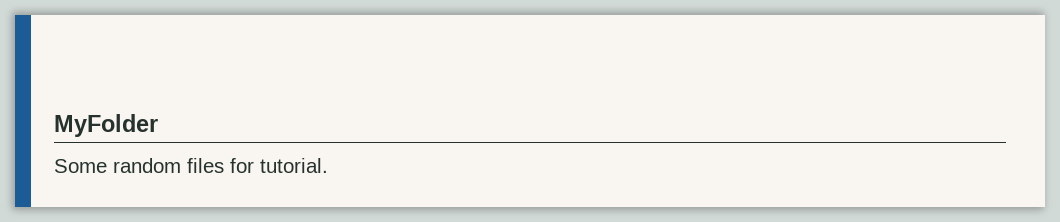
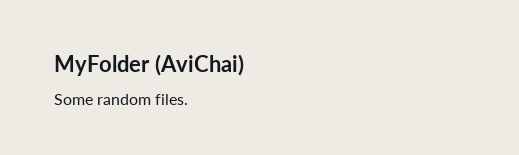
(158, 125) none -> [154,54,244,76] (AviChai)
[187,158,328,173] files for tutorial. -> [155,94,189,105] files.

